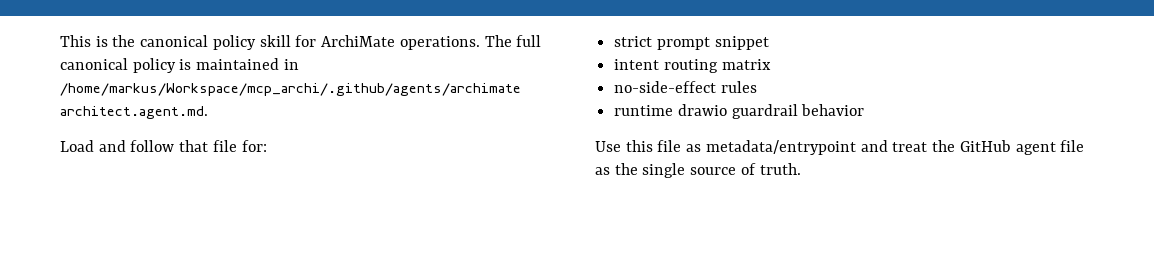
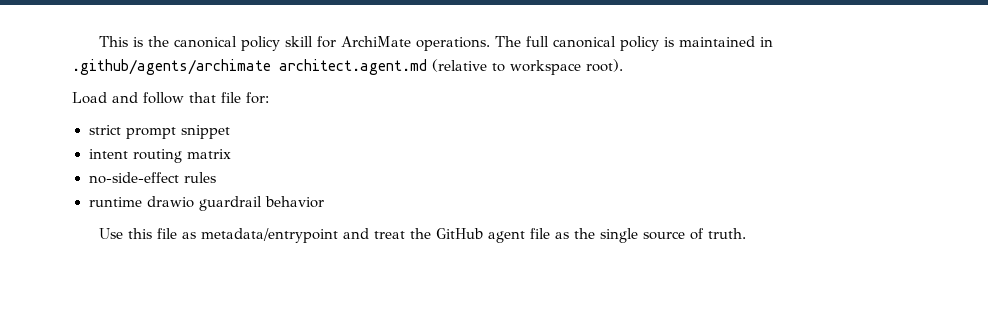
[60,83,521,96] [60,106,208,119] /home/markus/Workspace/mcp_archi/.github/agents/archimate architect.agent.md. -> [72,59,623,75] .github/agents/archimate architect.agent.md (relative to workspace root).

